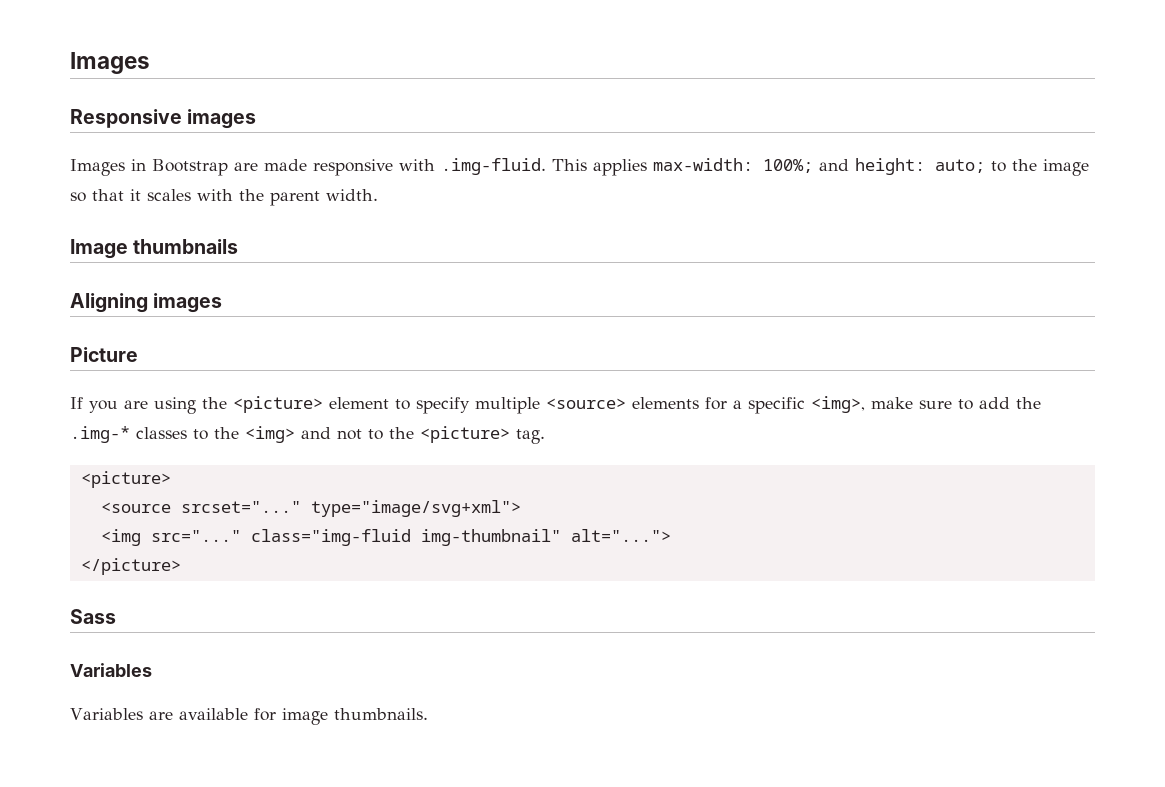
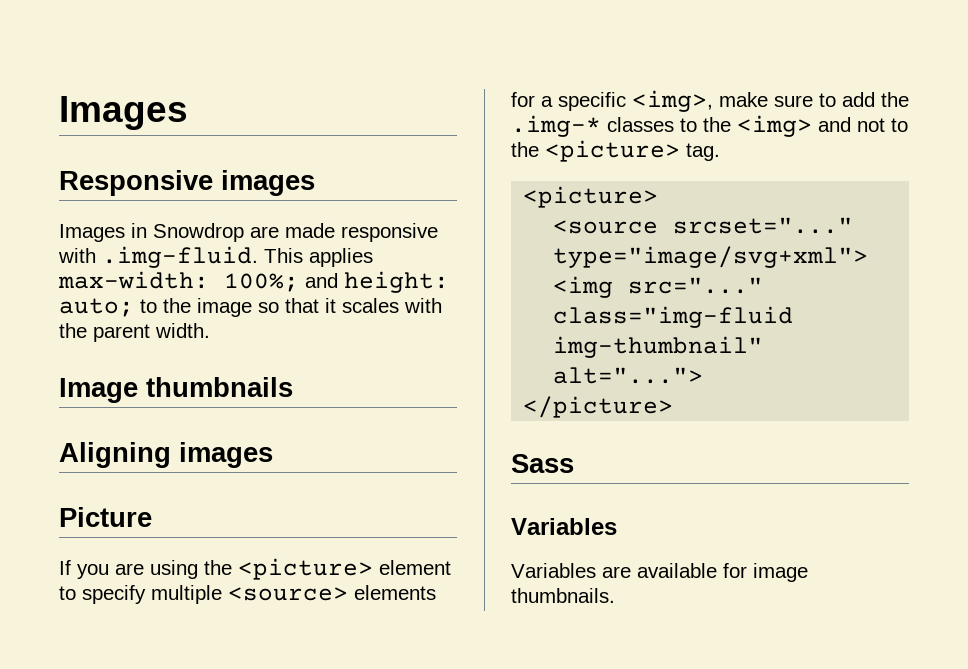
[152,159,228,176] Bootstrap -> [153,223,244,242] Snowdrop

